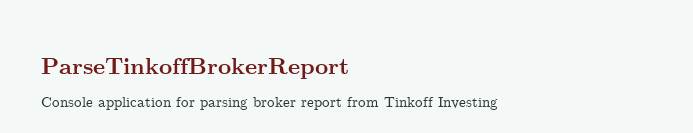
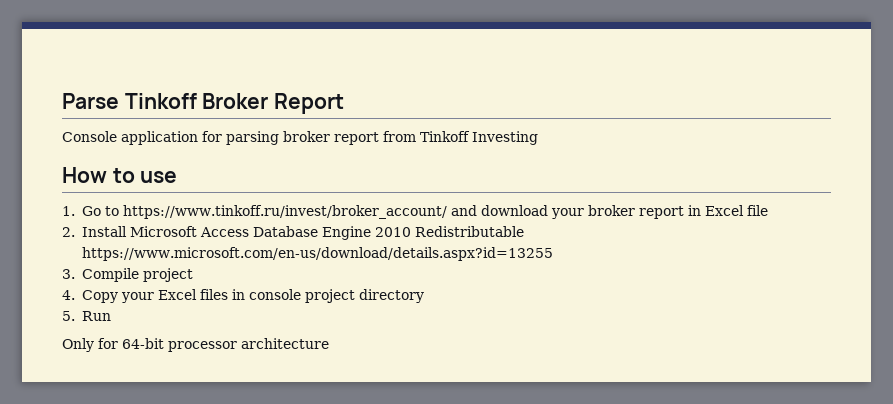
[41,58,349,79] ParseTinkoffBrokerReport -> [62,93,345,114] Parse Tinkoff Broker Report
(498, 103) none -> [62,167,178,183] [62,205,768,219] [62,226,524,240] [81,247,553,261] [62,268,193,282] [62,289,424,303] [62,311,111,321] [62,338,329,352] // How to use // 1. Go to https://www.tinkoff.ru/invest/broker_account/ and download your broker report in Excel file // 2. Install Microsoft Access Database Engine 2010 Redistributable https://www.microsoft.com/en-us/download/details.aspx?id=13255 // 3. Compile project // 4. Copy your Excel files in console project directory // 5. Run // Only for 64-bit processor architecture

